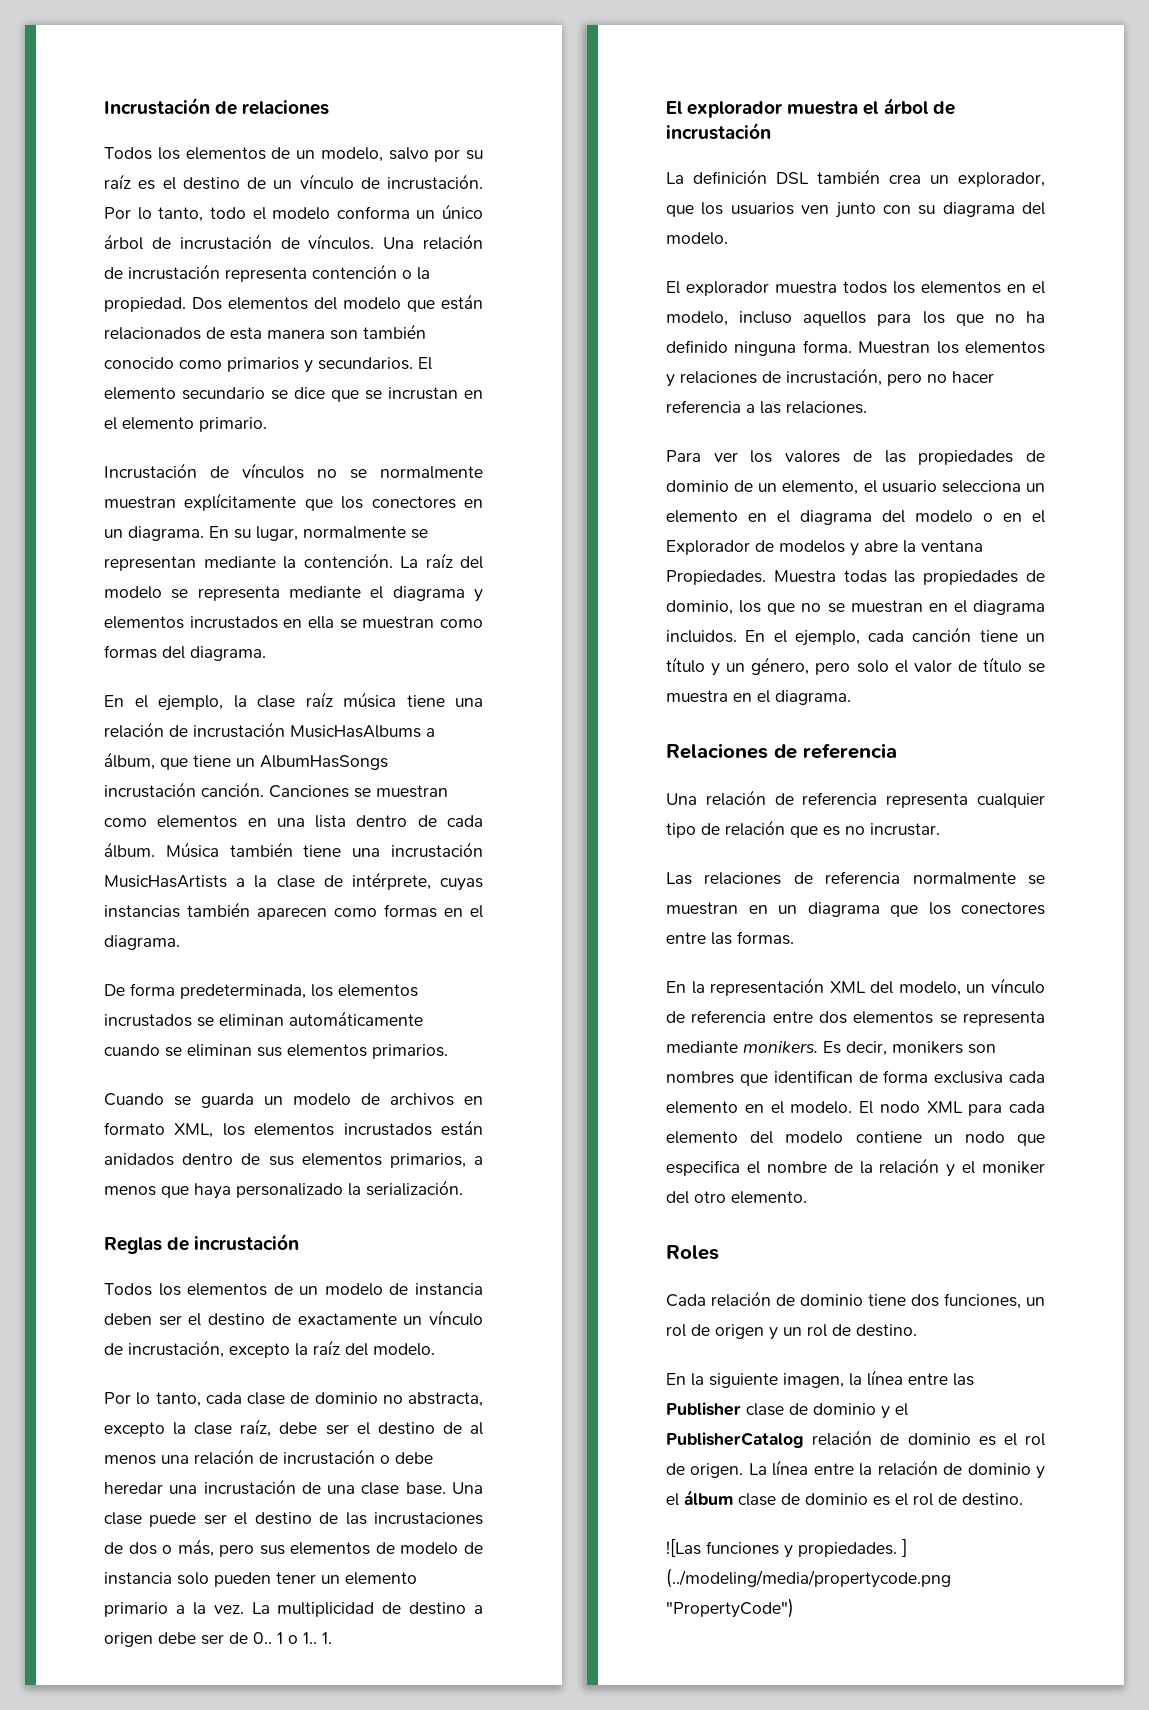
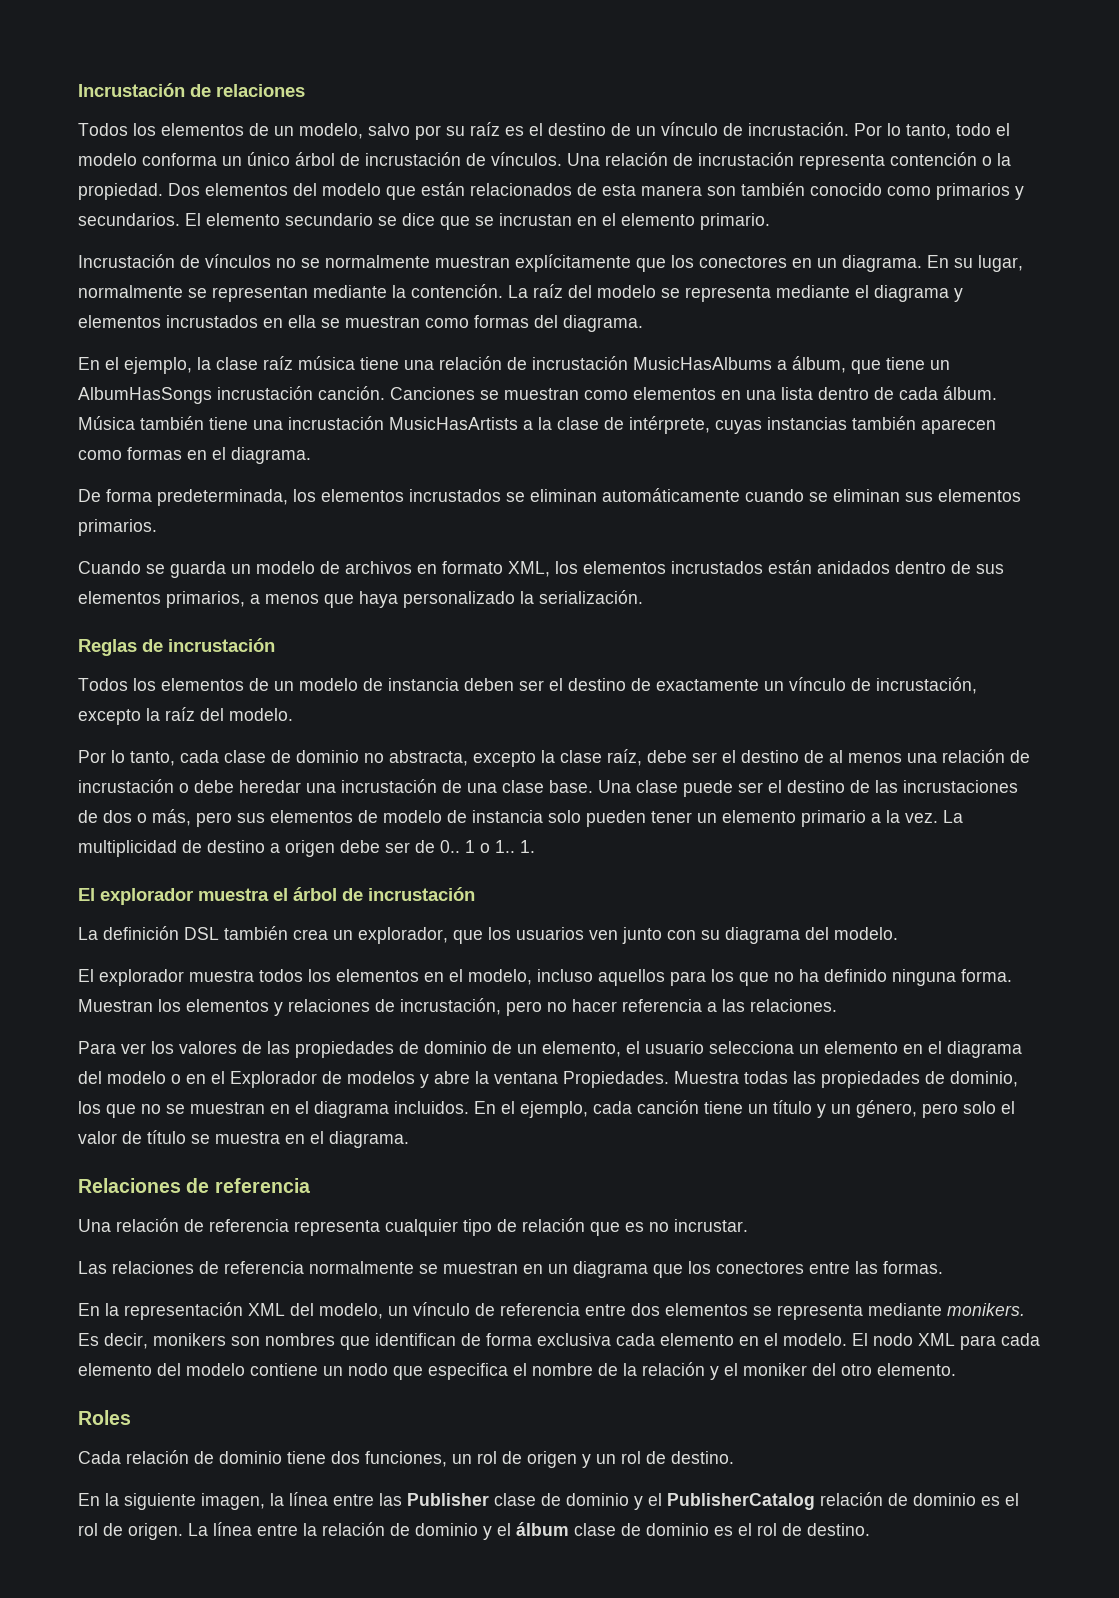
[666,1539,907,1558] [666,1568,951,1588] [666,1598,794,1618] // ![Las funciones y propiedades. ] (../modeling/media/propertycode.png "PropertyCode") -> (870, 1529) none

